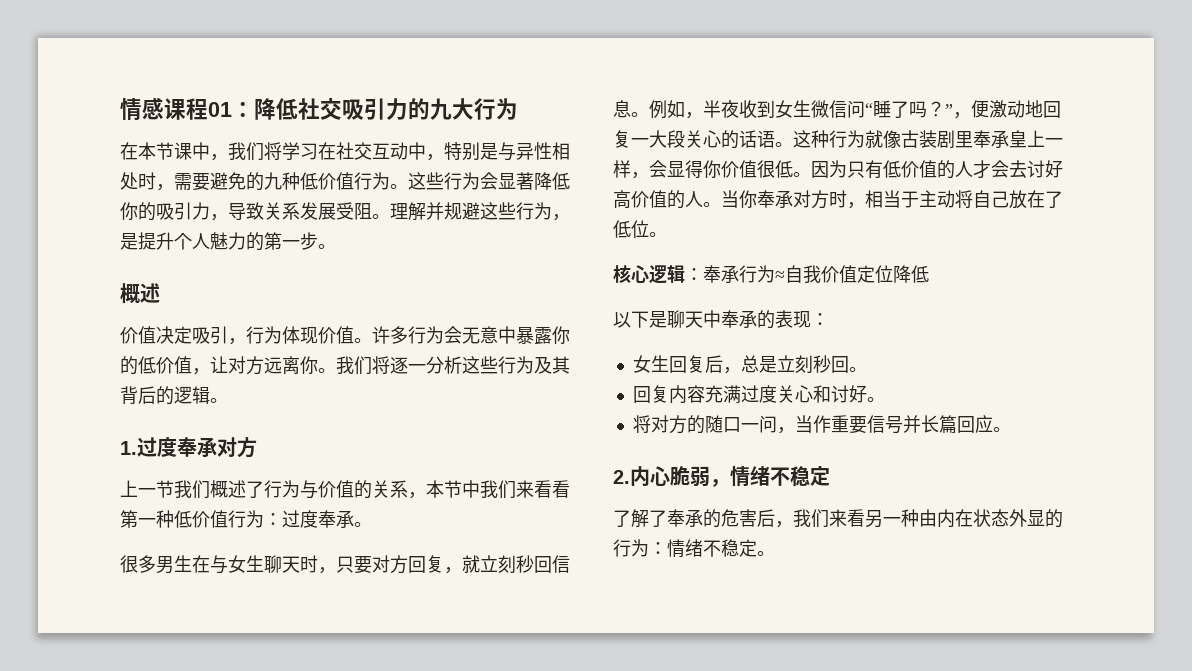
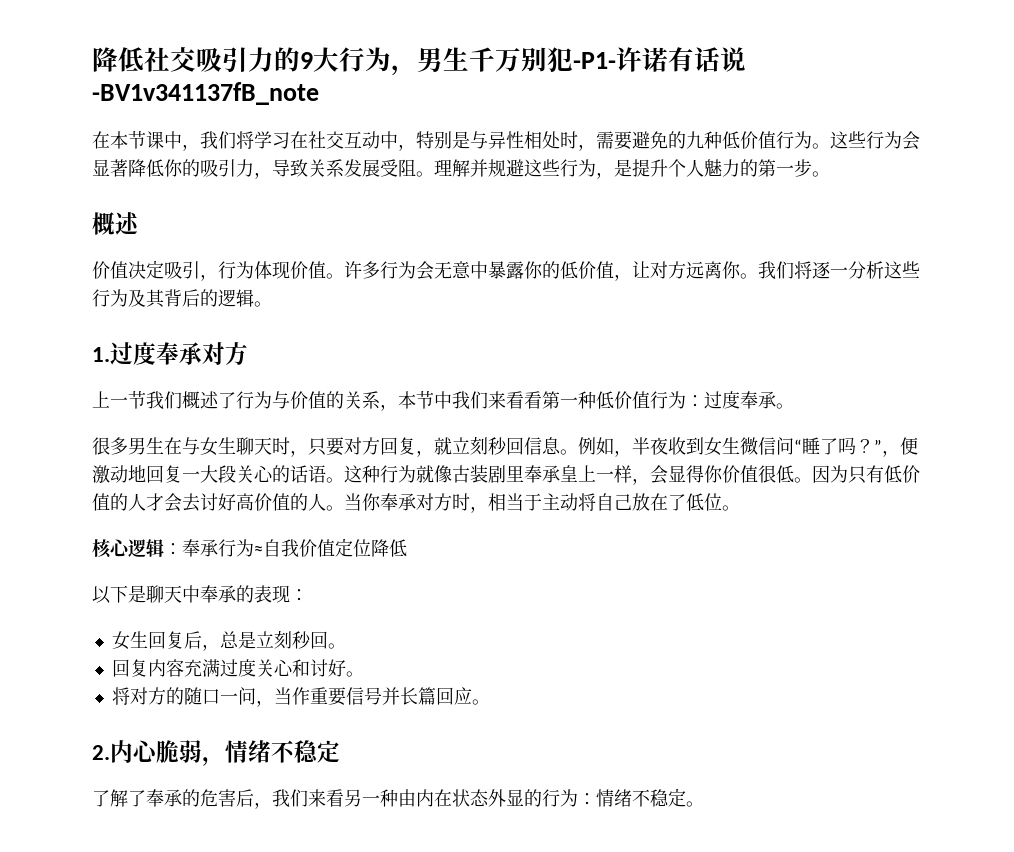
[120,97,254,121] 情感课程01： -> (92, 59) none
[430,98,452,120] 九 -> [300,52,313,69] 9
(518, 109) none -> [391,47,746,76] [92,82,319,105] ，男生千万别犯-P1-许诺有话说-BV1v341137fB_note

